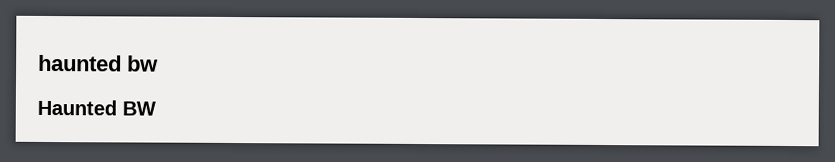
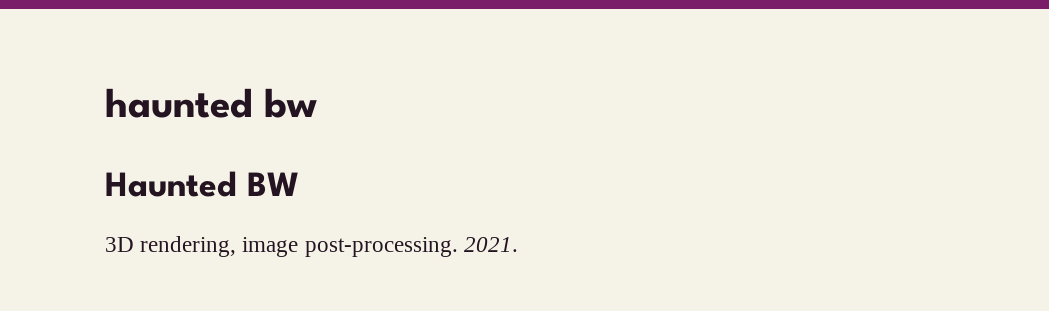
(156, 108) none -> [105,236,518,257] // 3D rendering, image post-processing. 2021.

